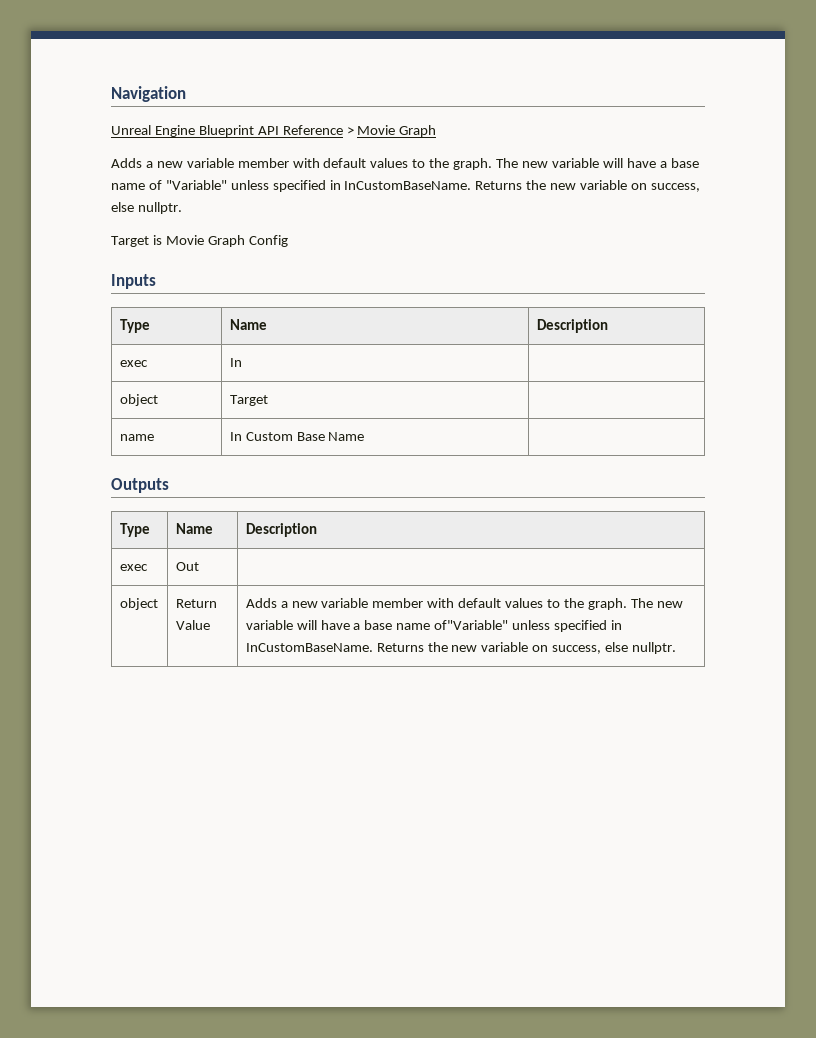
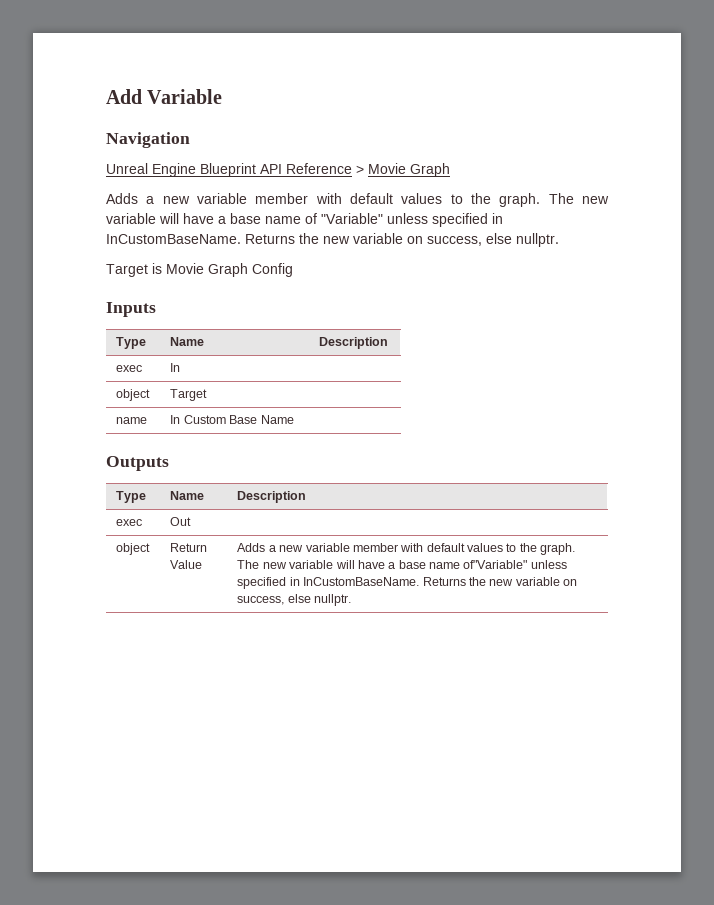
(111, 94) none -> [106,89,223,104] Add Variable //

